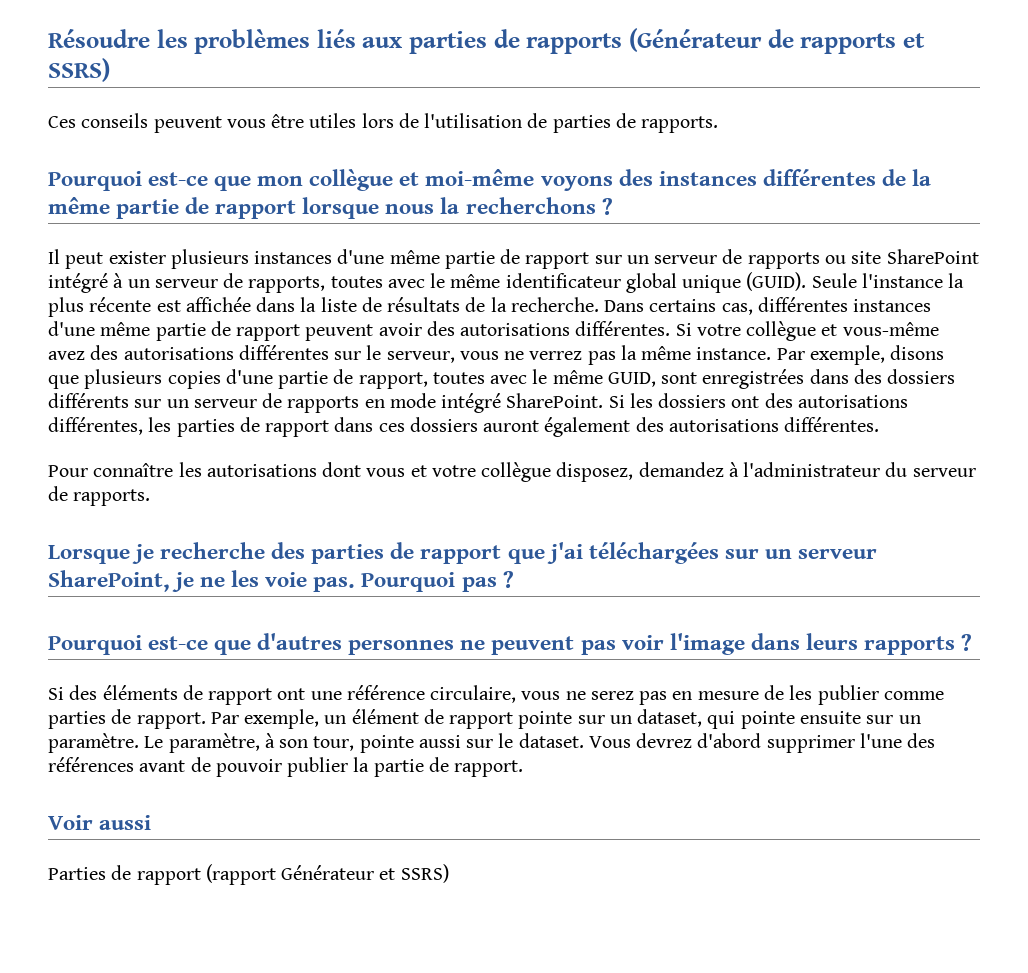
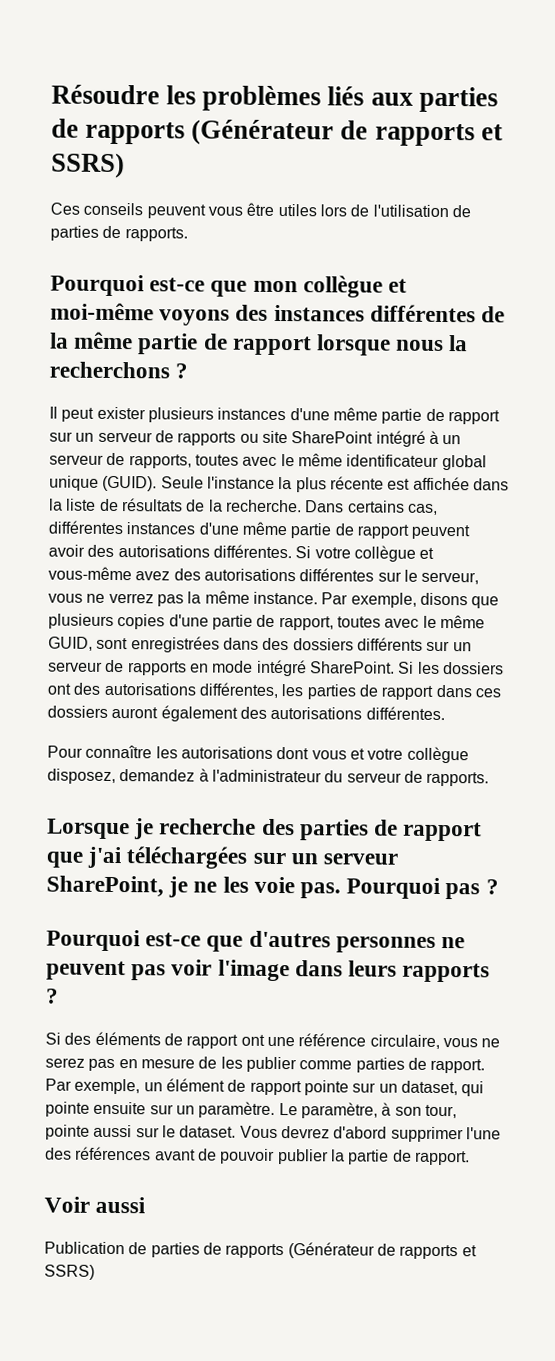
[48,864,375,885] Parties de rapport (rapport Générateur -> [44,1241,459,1260] Publication de parties de rapports (Générateur de rapports

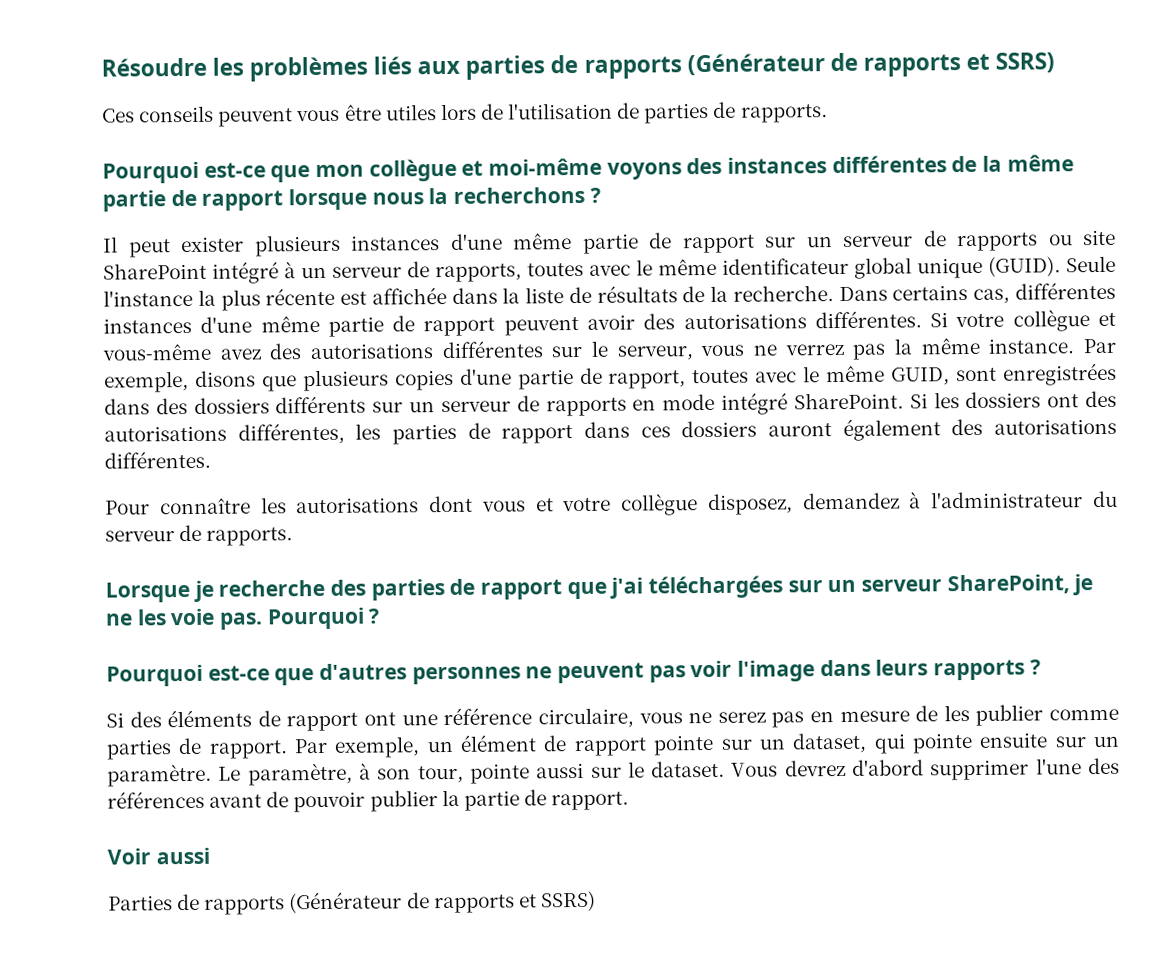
[445,883,481,900] pas -> (365, 618) none
[44,1241,200,1258] Publication de parties -> [108,895,173,911] Parties

